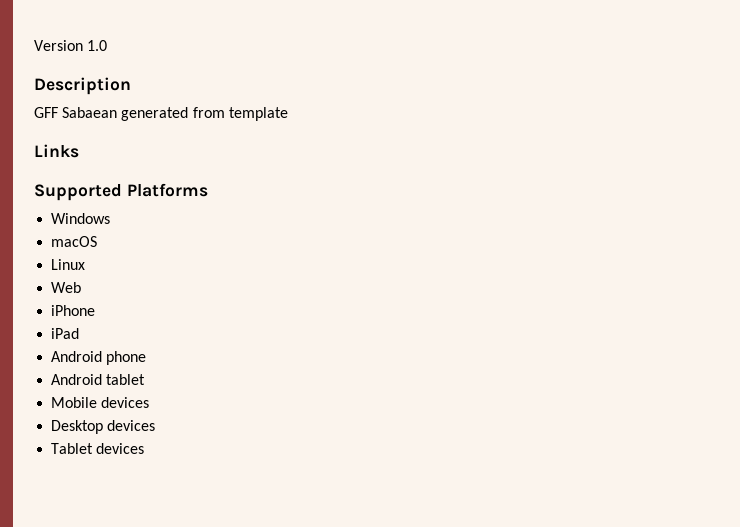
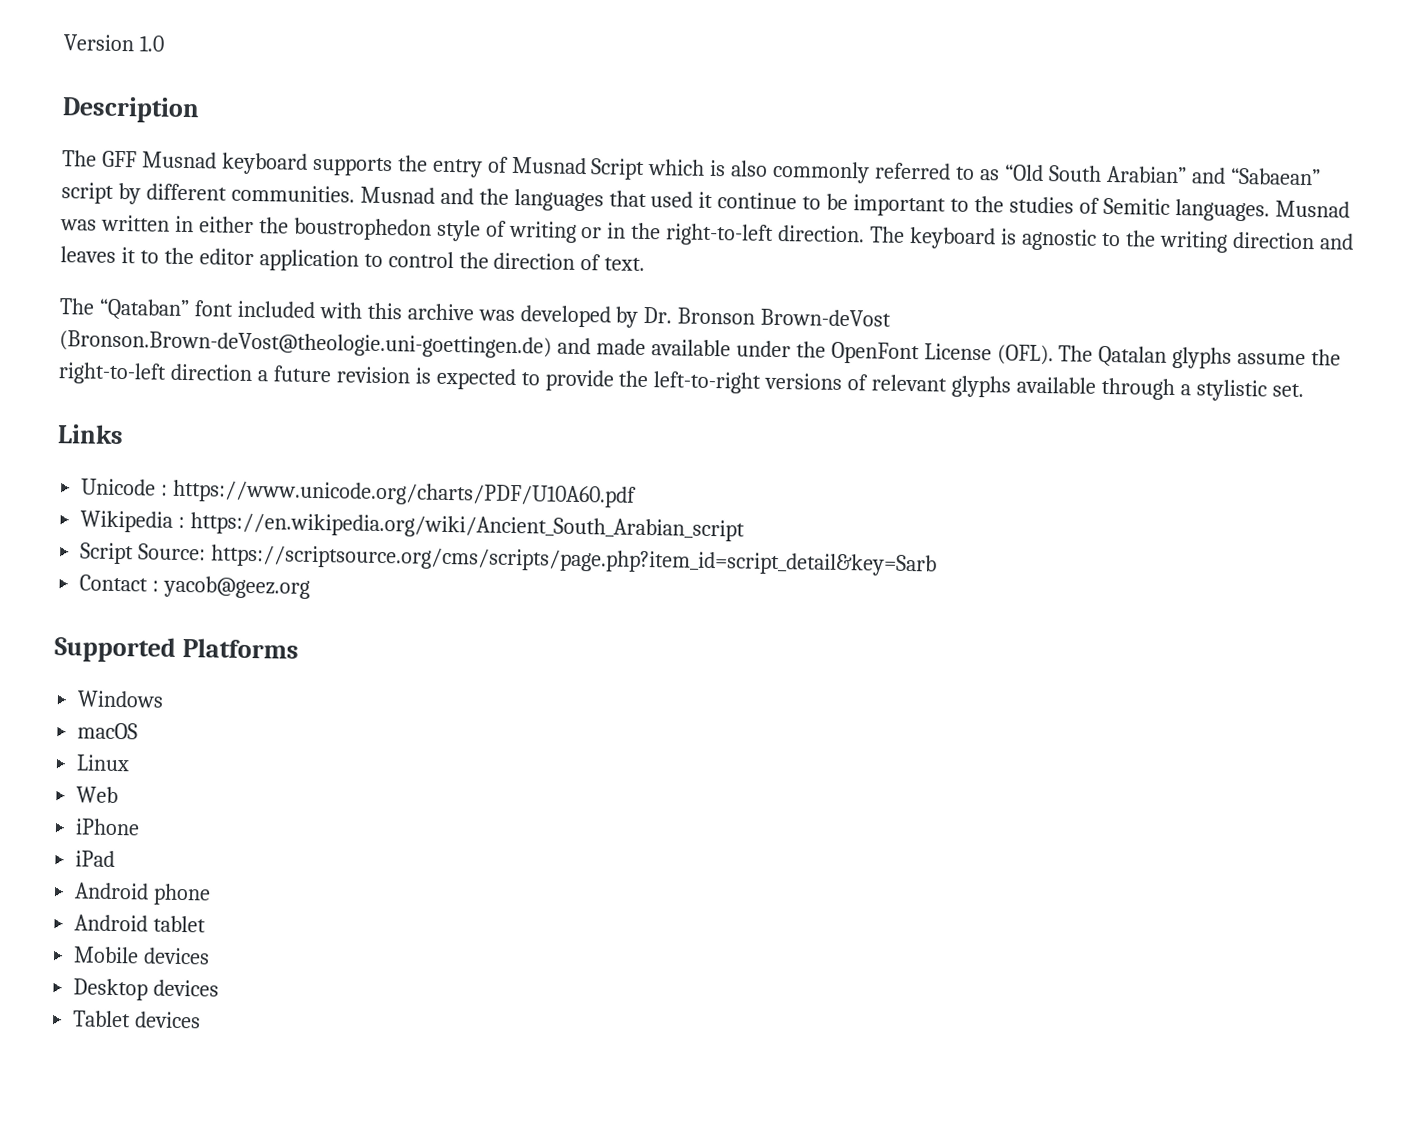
[34,107,288,121] [34,144,79,158] GFF Sabaean generated from template // Links -> [62,150,1321,186] [61,182,1350,222] [60,214,1354,253] [60,246,646,272] [59,298,892,328] [59,330,1342,369] [58,362,1304,402] [57,424,124,445] [81,478,638,508] [80,510,746,542] [80,542,938,577] [79,574,311,599] The GFF Musnad keyboard supports the entry of Musnad Script which is also commonly referred to as “Old South Arabian” and “Sabaean” script by different communities. Musnad and the languages that used it continue to be important to the studies of Semitic languages. Musnad was written in either the boustrophedon style of writing or in the right-to-left direction. The keyboard is agnostic to the writing direction and leaves it to the editor application to control the direction of text. // The “Qataban” font included with this archive was developed by Dr. Bronson Brown-deVost (Bronson.Brown-deVost@theologie.uni-goettingen.de) and made available under the OpenFont License (OFL). The Qatalan glyphs assume the right-to-left direction a future revision is expected to provide the left-to-right versions of relevant glyphs available through a stylistic set. // Links // Unicode : https://www.unicode.org/charts/PDF/U10A60.pdf // Wikipedia : https://en.wikipedia.org/wiki/Ancient_South_Arabian_script // Script Source: https://scriptsource.org/cms/scripts/page.php?item_id=script_detail&key=Sarb // Contact : yacob@geez.org

